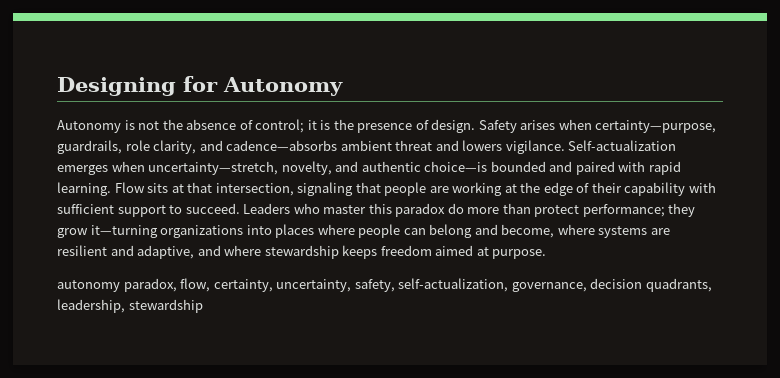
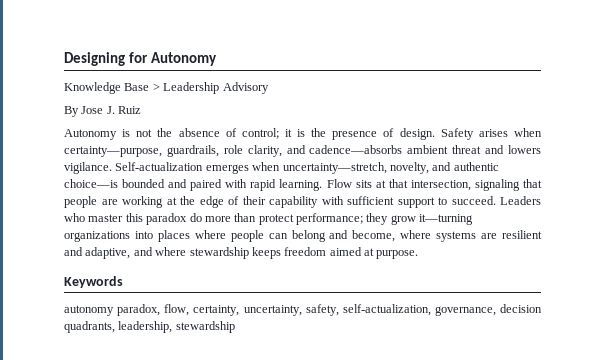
(343, 86) none -> [64,82,269,94] [64,106,142,117] // Knowledge Base > Leadership Advisory // By Jose J. Ruiz
(547, 254) none -> [64,276,123,288] // Keywords

